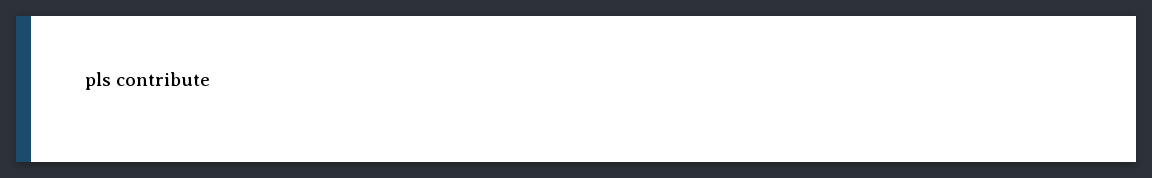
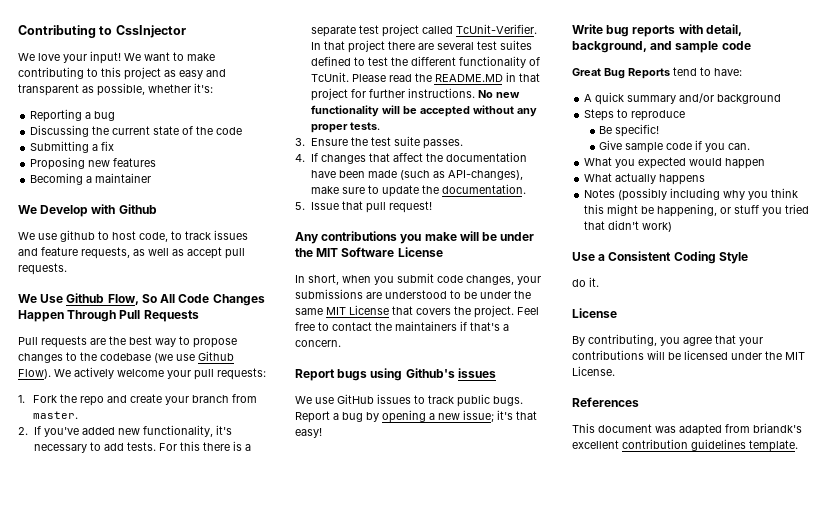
[85,72,211,90] pls contribute -> [18,25,186,38] [18,51,215,64] [18,67,226,80] [18,83,213,96] [30,109,116,122] [30,125,243,137] [30,141,115,153] [30,157,157,170] [30,173,152,185] [18,204,157,217] [18,230,248,242] [18,247,245,259] [18,263,67,275] [18,293,265,306] [18,310,199,322] [18,336,237,348] [18,351,234,363] [18,367,266,380] [18,394,258,406] [33,411,79,419] [18,425,232,437] [33,441,251,453] [310,24,537,37] [310,40,532,53] [310,56,540,68] [310,72,540,82] [310,88,520,101] [310,105,537,117] [310,122,380,133] [295,136,463,149] [295,152,527,164] [310,170,523,180] [310,184,526,197] [295,201,432,213] [295,231,535,244] [295,247,443,257] [295,273,541,285] [295,289,531,299] [295,305,539,318] [295,321,509,331] [295,340,341,347] [295,368,496,381] [295,394,523,407] [295,410,537,423] [295,428,322,438] [572,24,742,37] [572,41,751,53] [572,67,742,79] [584,92,782,105] [584,109,686,121] [599,124,660,137] [599,140,751,153] [584,157,766,169] [584,173,706,185] [584,188,799,201] [584,204,810,217] [584,220,673,232] [572,251,748,264] [572,277,599,287] [572,308,617,318] [572,334,763,346] [572,350,805,360] [572,366,615,376] [572,397,639,407] [572,423,802,436] [572,439,798,452] Contributing to CssInjector // We love your input! We want to make contributing to this project as easy and transparent as possible, whether it's: // Reporting a bug // Discussing the current state of the code // Submitting a fix // Proposing new features // Becoming a maintainer // We Develop with Github // We use github to host code, to track issues and feature requests, as well as accept pull requests. // We Use Github Flow, So All Code Changes Happen Through Pull Requests // Pull requests are the best way to propose changes to the codebase (we use Github Flow). We actively welcome your pull requests: // 1. Fork the repo and create your branch from master. // 2. If you've added new functionality, it's necessary to add tests. For this there is a separate test project called TcUnit-Verifier. In that project there are several test suites defined to test the different functionality of TcUnit. Please read the README.MD in that project for further instructions. No new functionality will be accepted without any proper tests. // 3. Ensure the test suite passes. // 4. If changes that affect the documentation have been made (such as API-changes), make sure to update the documentation. // 5. Issue that pull request! // Any contributions you make will be under the MIT Software License // In short, when you submit code changes, your submissions are understood to be under the same MIT License that covers the project. Feel free to contact the maintainers if that's a concern. // Report bugs using Github's issues // We use GitHub issues to track public bugs. Report a bug by opening a new issue; it's that easy! // Write bug reports with detail, background, and sample code // Great Bug Reports tend to have: // A quick summary and/or background // Steps to reproduce // Be specific! // Give sample code if you can. // What you expected would happen // What actually happens // Notes (possibly including why you think this might be happening, or stuff you tried that didn't work) // Use a Consistent Coding Style // do it. // License // By contributing, you agree that your contributions will be licensed under the MIT License. // References // This document was adapted from briandk's excellent contribution guidelines template.

